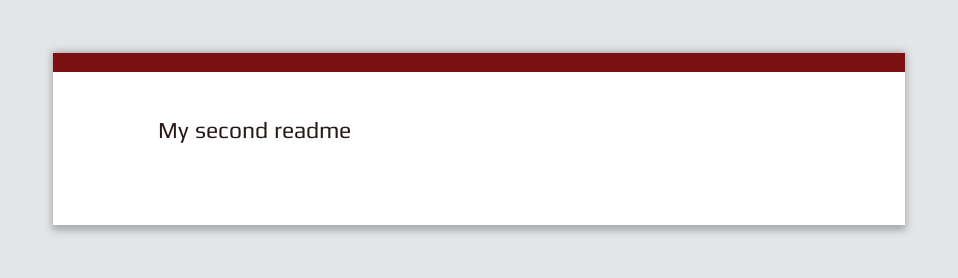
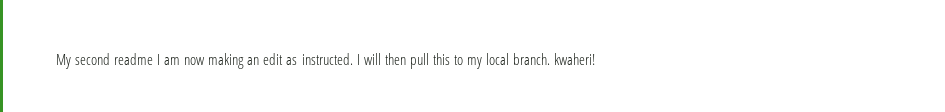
(352, 130) none -> [157,53,596,69] I am now making an edit as instructed. I will then pull this to my local branch. kwaheri!

